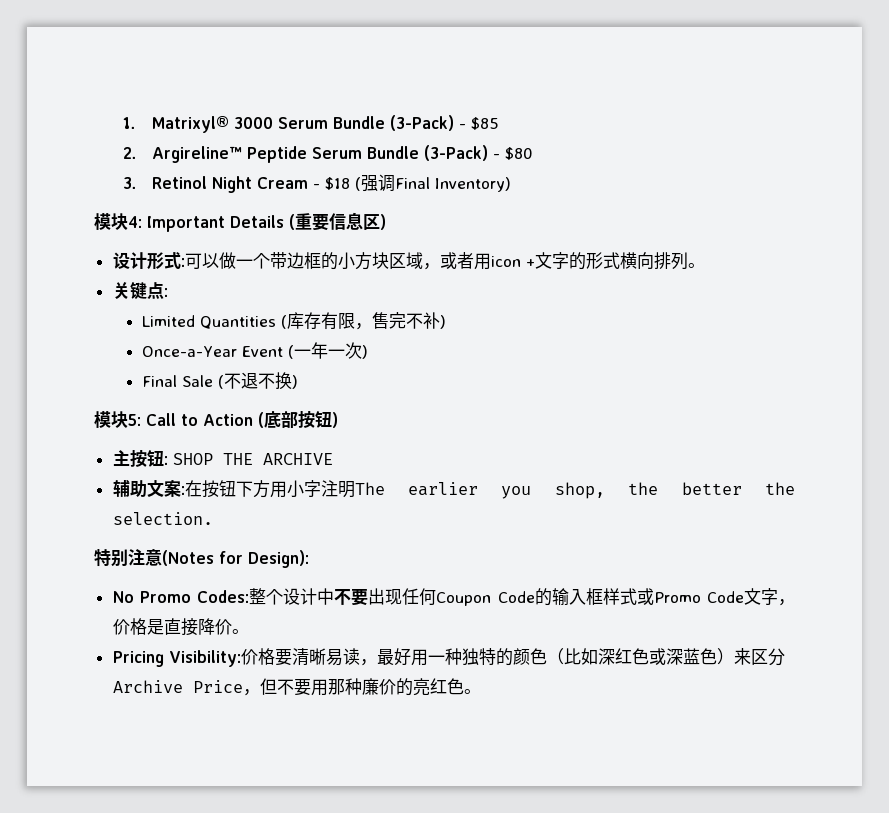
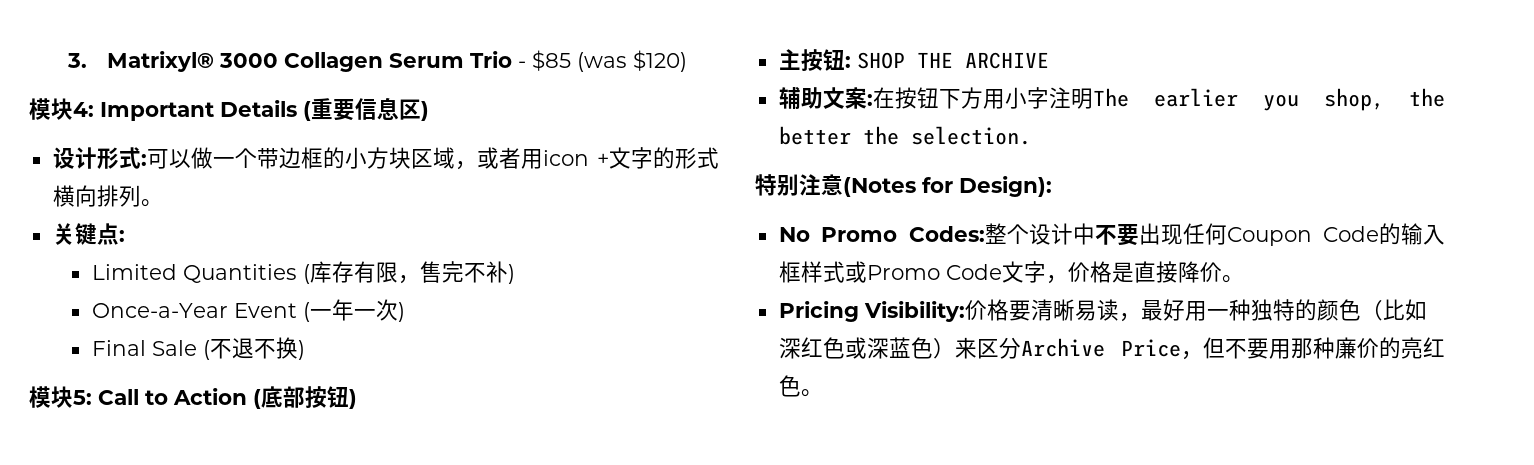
[123,117,137,129] 1. -> [67,53,88,68] 3.
[278,115,455,131] Serum Bundle (3-Pack) -> [284,51,513,72] Collagen Serum Trio
[123,145,534,163] [123,174,512,193] // 2. Argireline™ Peptide Serum Bundle (3-Pack) - $80 // 3. Retinol Night Cream - $18 (强调Final Inventory) -> [577,50,688,72] (was $120)

